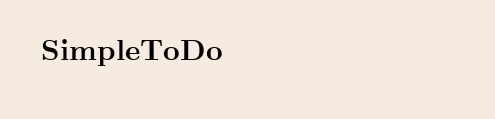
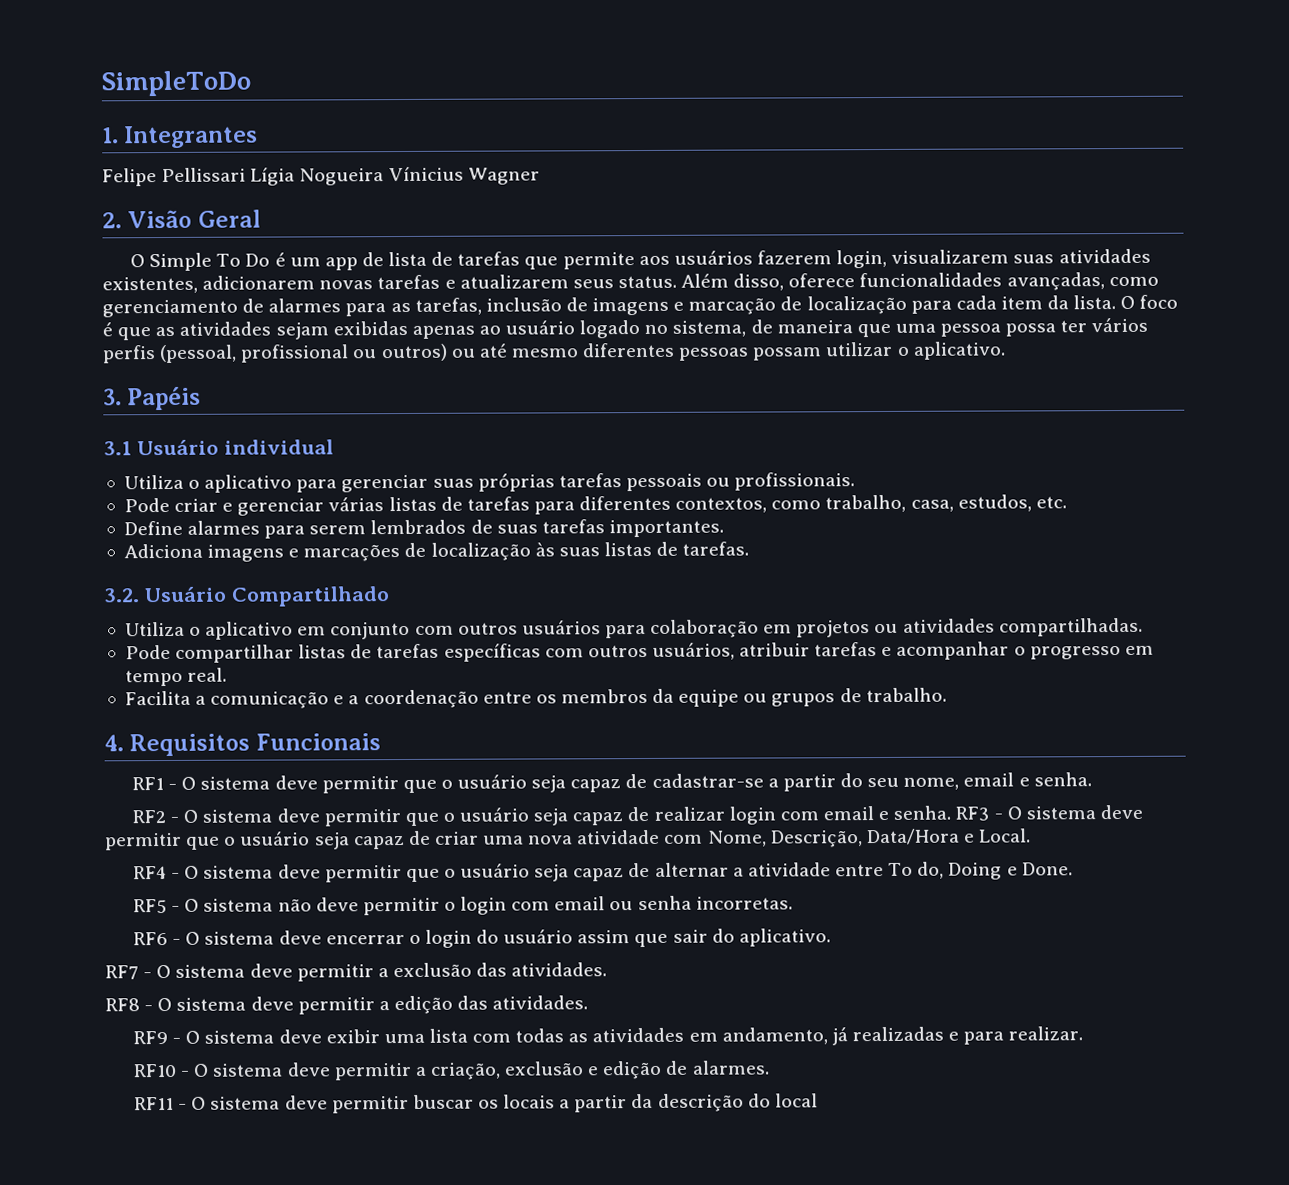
(223, 52) none -> [102,125,259,149] [102,166,540,187] [102,209,261,229] [130,248,1151,272] [102,272,1159,294] [102,294,1179,318] [102,317,1149,341] [102,341,1006,364] [103,386,202,411] [103,439,334,456] [123,472,856,493] [123,494,1067,516] [123,519,724,539] [123,541,750,562] [103,586,390,607] [124,617,1143,640] [124,641,1154,663] [124,667,228,687] [124,687,947,709] [104,733,381,757] [132,772,1092,794] [132,804,1143,827] [105,828,1032,851] [133,861,1073,883] [133,895,793,916] [133,928,831,948] [105,962,608,982] [105,995,589,1015] [133,1026,1084,1046] [133,1060,770,1081] [134,1093,818,1114] // 1. Integrantes // Felipe Pellissari Lígia Nogueira Vínicius Wagner // 2. Visão Geral // O Simple To Do é um app de lista de tarefas que permite aos usuários fazerem login, visualizarem suas atividades existentes, adicionarem novas tarefas e atualizarem seus status. Além disso, oferece funcionalidades avançadas, como gerenciamento de alarmes para as tarefas, inclusão de imagens e marcação de localização para cada item da lista. O foco é que as atividades sejam exibidas apenas ao usuário logado no sistema, de maneira que uma pessoa possa ter vários perfis (pessoal, profissional ou outros) ou até mesmo diferentes pessoas possam utilizar o aplicativo. // 3. Papéis // 3.1 Usuário individual // Utiliza o aplicativo para gerenciar suas próprias tarefas pessoais ou profissionais. // Pode criar e gerenciar várias listas de tarefas para diferentes contextos, como trabalho, casa, estudos, etc. // Define alarmes para serem lembrados de suas tarefas importantes. // Adiciona imagens e marcações de localização às suas listas de tarefas. // 3.2. Usuário Compartilhado // Utiliza o aplicativo em conjunto com outros usuários para colaboração em projetos ou atividades compartilhadas. // Pode compartilhar listas de tarefas específicas com outros usuários, atribuir tarefas e acompanhar o progresso em tempo real. // Facilita a comunicação e a coordenação entre os membros da equipe ou grupos de trabalho. // 4. Requisitos Funcionais // RF1 - O sistema deve permitir que o usuário seja capaz de cadastrar-se a partir do seu nome, email e senha. // RF2 - O sistema deve permitir que o usuário seja capaz de realizar login com email e senha. RF3 - O sistema deve permitir que o usuário seja capaz de criar uma nova atividade com Nome, Descrição, Data/Hora e Local. // RF4 - O sistema deve permitir que o usuário seja capaz de alternar a atividade entre To do, Doing e Done. // RF5 - O sistema não deve permitir o login com email ou senha incorretas. // RF6 - O sistema deve encerrar o login do usuário assim que sair do aplicativo. // RF7 - O sistema deve permitir a exclusão das atividades. // RF8 - O sistema deve permitir a edição das atividades. // RF9 - O sistema deve exibir uma lista com todas as atividades em andamento, já realizadas e para realizar. // RF10 - O sistema deve permitir a criação, exclusão e edição de alarmes. // RF11 - O sistema deve permitir buscar os locais a partir da descrição do local

